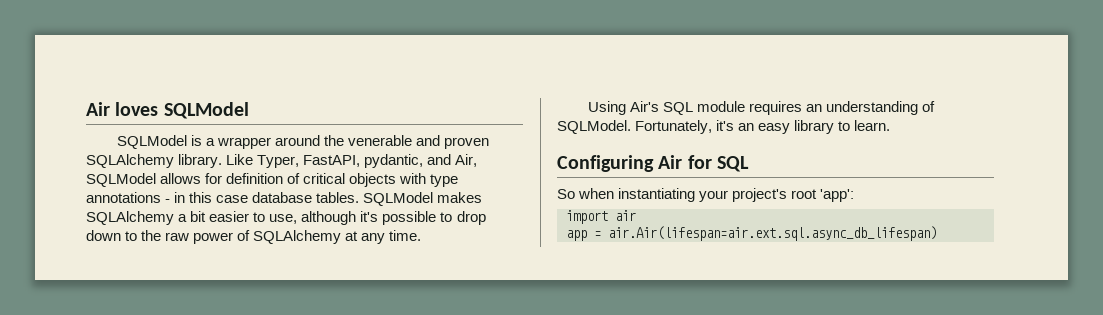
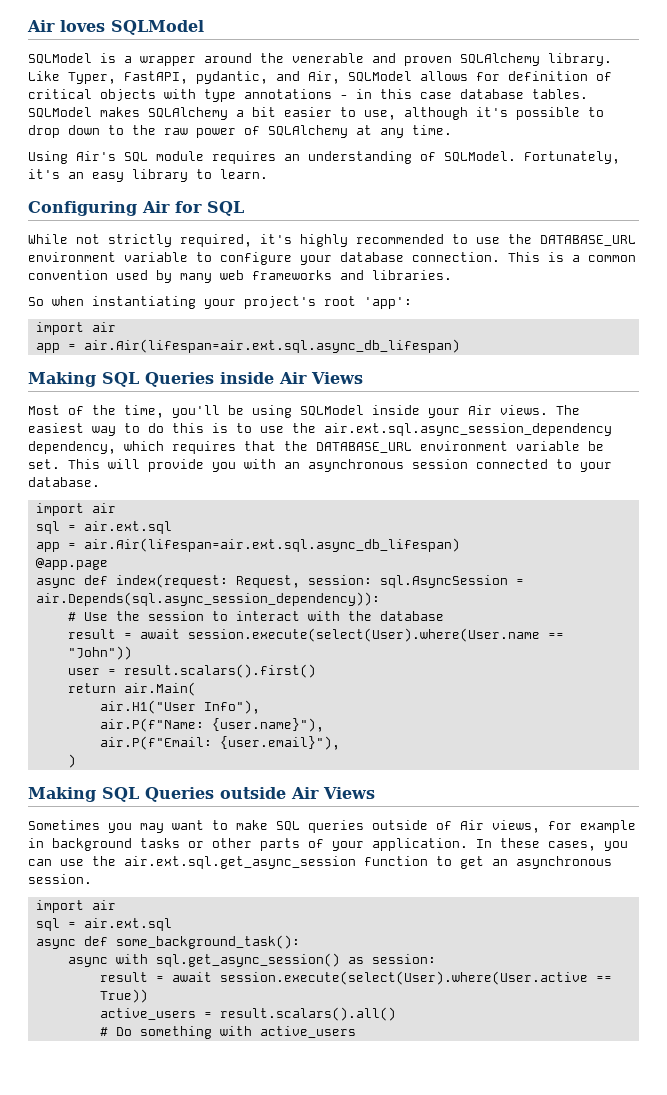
(750, 164) none -> [28,234,636,247] [28,252,636,265] [28,270,452,283] // While not strictly required, it's highly recommended to use the DATABASE_URL environment variable to configure your database connection. This is a common convention used by many web frameworks and libraries.
(937, 233) none -> [28,372,363,387] [28,405,580,418] [28,423,612,436] [28,441,604,454] [28,459,612,472] [28,477,100,487] [35,503,116,516] [35,521,172,534] [35,538,460,552] [35,558,108,570] [35,574,524,588] [35,592,380,606] [67,611,444,621] [67,628,564,642] [67,646,132,660] [67,664,316,678] [67,682,196,696] [99,700,260,714] [99,718,324,732] [99,736,340,750] [67,754,76,768] [28,787,375,802] [28,820,636,833] [28,838,628,851] [28,856,612,869] [28,874,92,884] [35,900,116,913] [35,918,172,931] [35,935,300,949] [67,953,436,967] [99,971,612,985] [99,989,148,1003] [99,1007,396,1021] [99,1026,356,1039] // Making SQL Queries inside Air Views // Most of the time, you'll be using SQLModel inside your Air views. The easiest way to do this is to use the air.ext.sql.async_session_dependency dependency, which requires that the DATABASE_URL environment variable be set. This will provide you with an asynchronous session connected to your database. // import air // sql = air.ext.sql // app = air.Air(lifespan=air.ext.sql.async_db_lifespan) // @app.page // async def index(request: Request, session: sql.AsyncSession = air.Depends(sql.async_session_dependency)): // # Use the session to interact with the database // result = await session.execute(select(User).where(User.name == "John")) // user = result.scalars().first() // return air.Main( // air.H1("User Info"), // air.P(f"Name: {user.name}"), // air.P(f"Email: {user.email}"), // ) // Making SQL Queries outside Air Views // Sometimes you may want to make SQL queries outside of Air views, for example in background tasks or other parts of your application. In these cases, you can use the air.ext.sql.get_async_session function to get an asynchronous session. // import air // sql = air.ext.sql // async def some_background_task(): // async with sql.get_async_session() as session: // result = await session.execute(select(User).where(User.active == True)) // active_users = result.scalars().all() // # Do something with active_users

